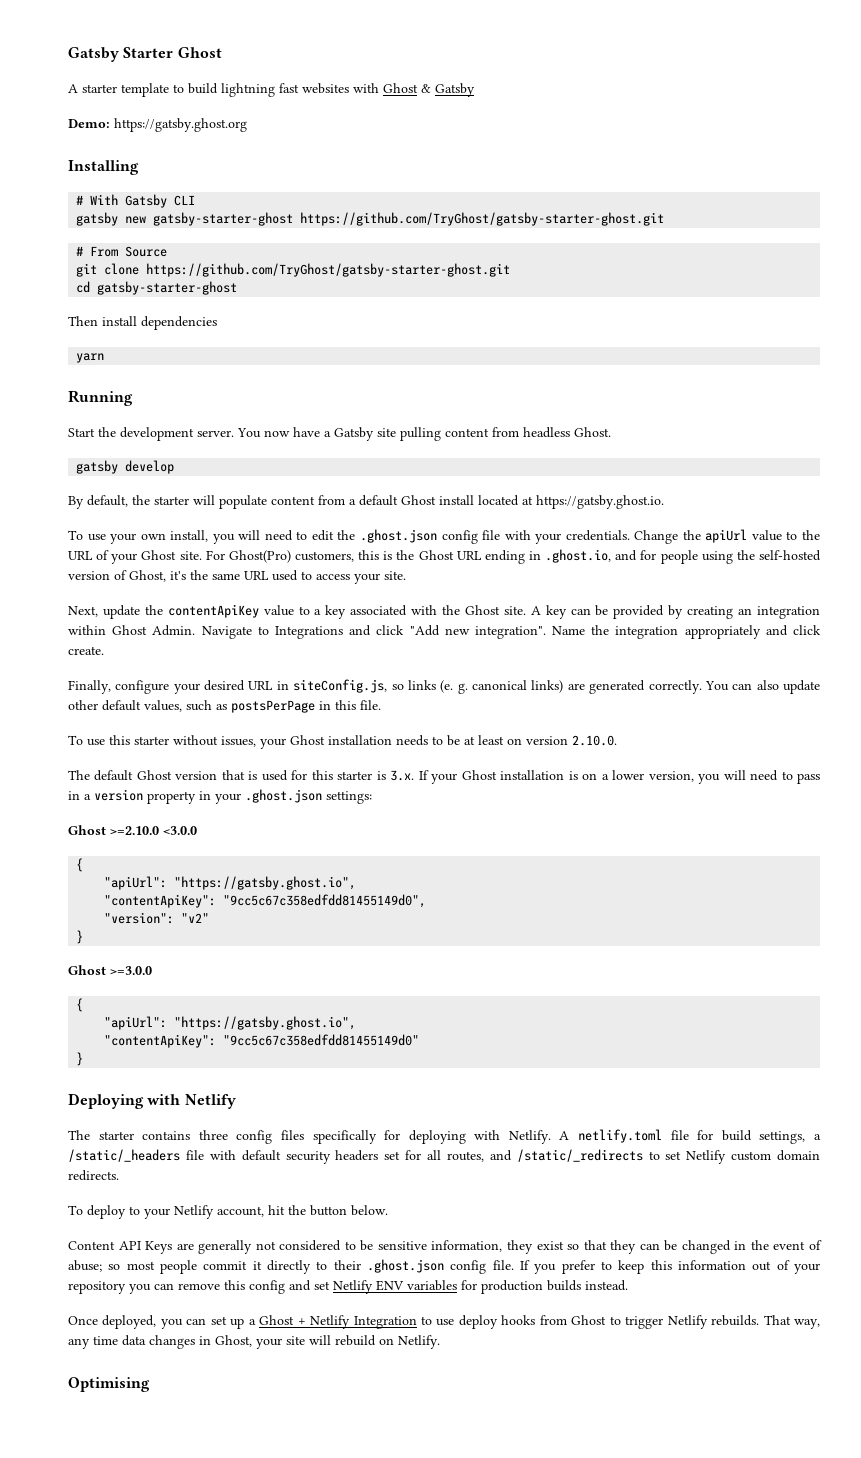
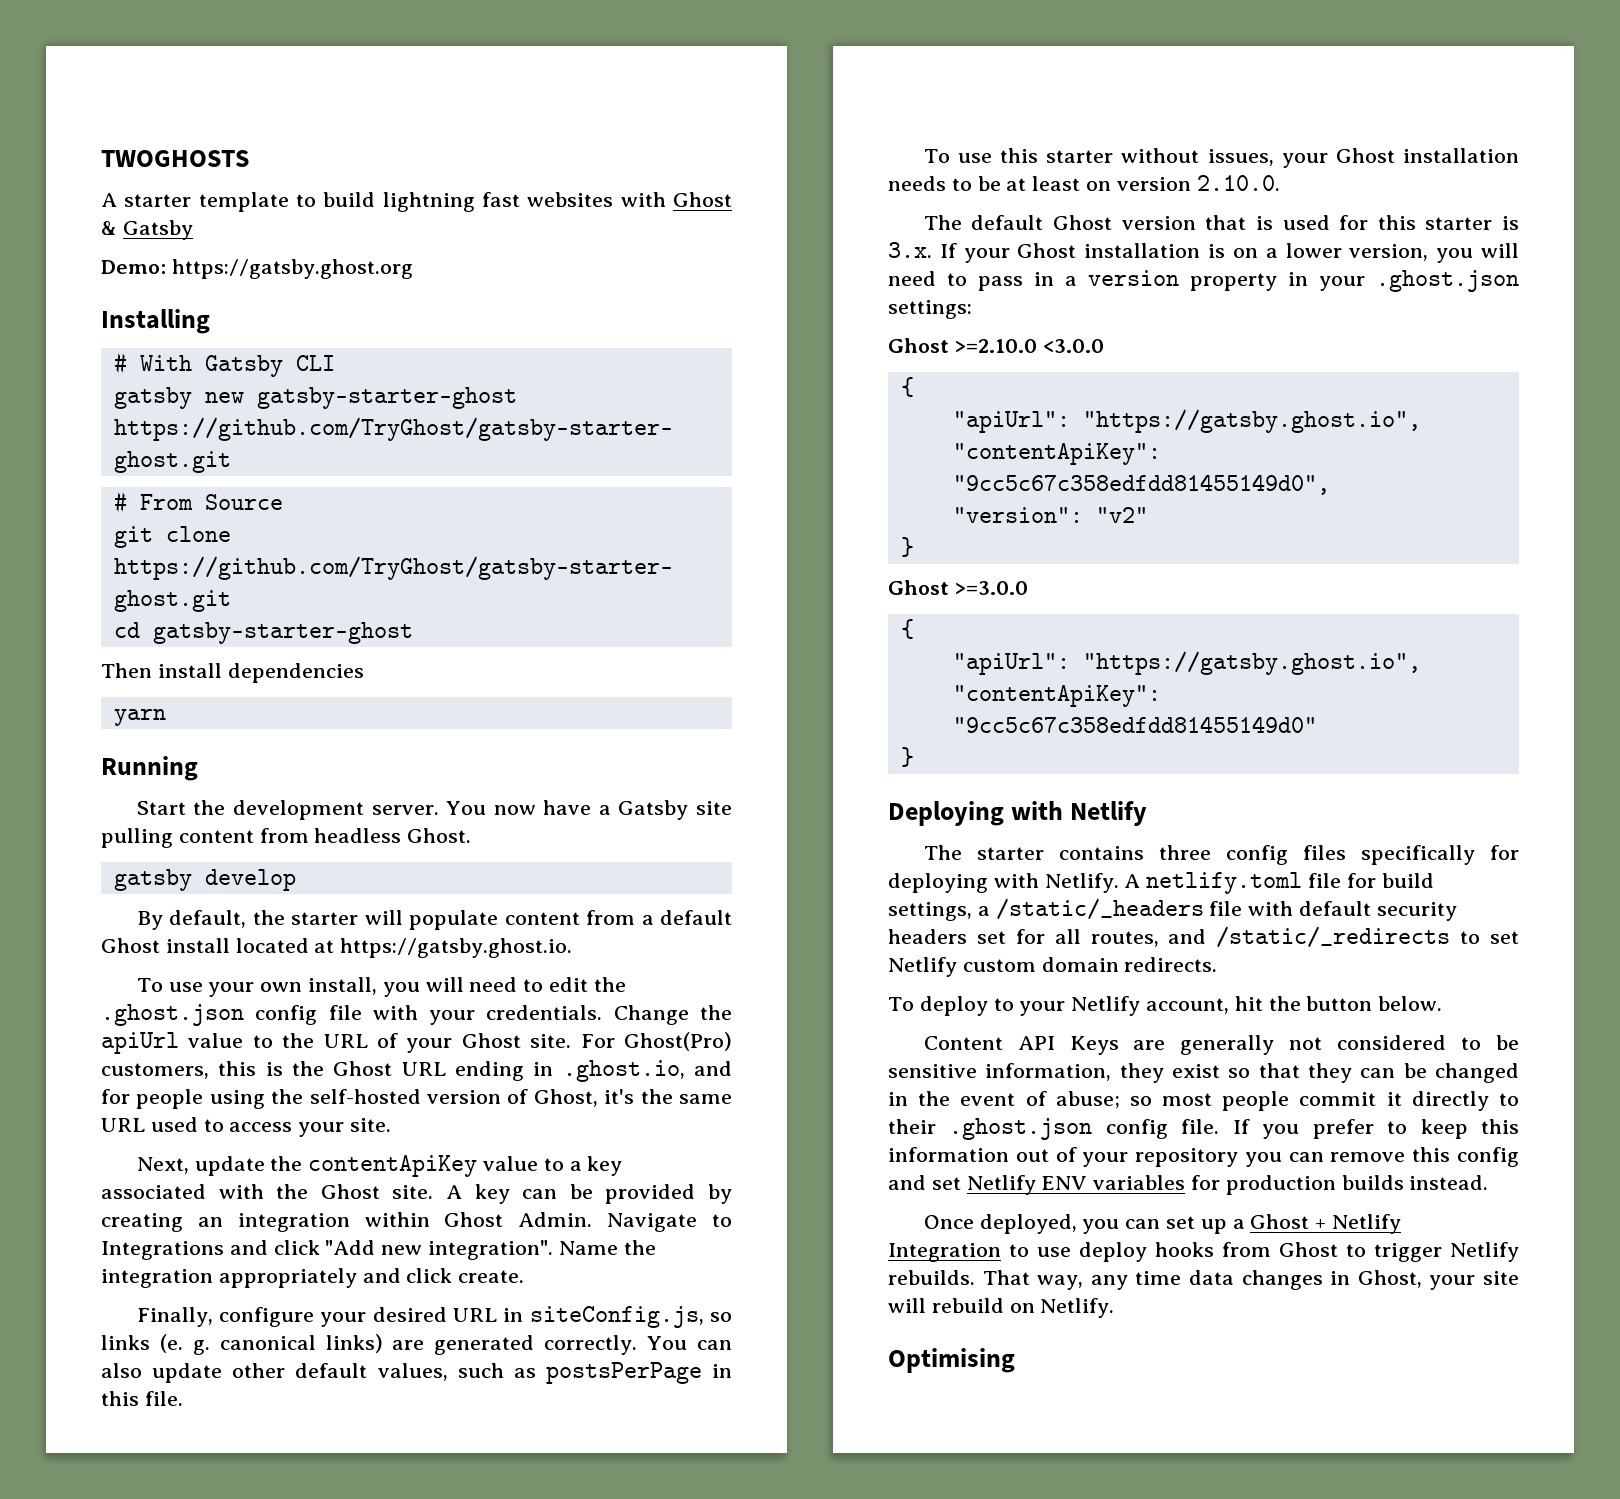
[68,47,222,62] Gatsby Starter Ghost -> [101,150,249,167] TWOGHOSTS

